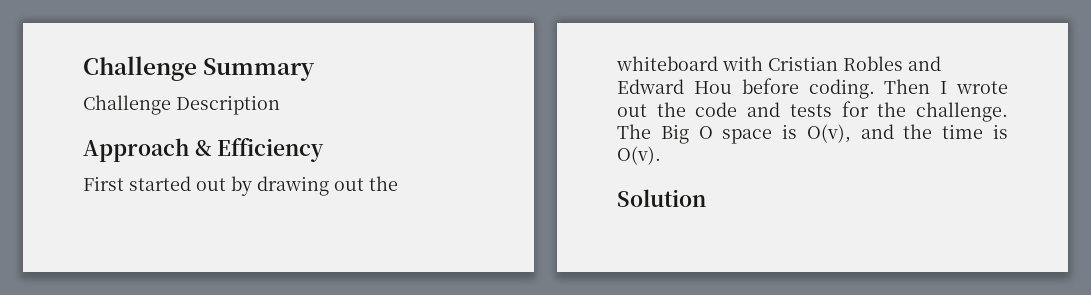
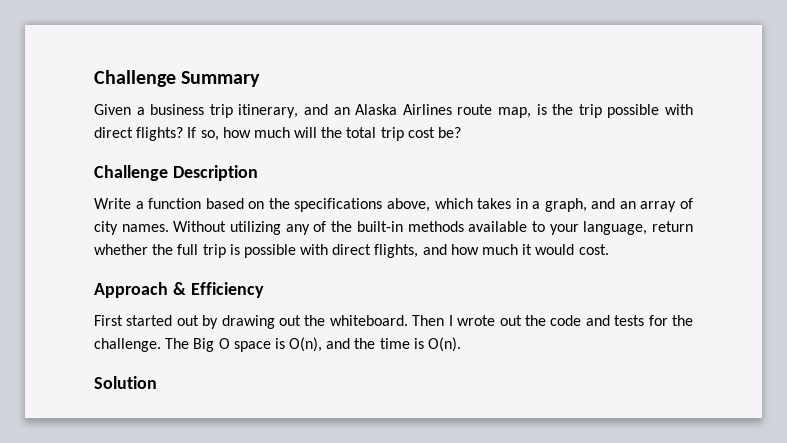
[83,95,280,115] Challenge Description -> [94,104,694,118] [94,127,462,141] [94,165,258,181] [94,198,693,212] [94,221,693,235] [94,244,609,258] Given a business trip itinerary, and an Alaska Airlines route map, is the trip possible with direct flights? If so, how much will the total trip cost be? // Challenge Description // Write a function based on the specifications above, which takes in a graph, and an array of city names. Without utilizing any of the built-in methods available to your language, return whether the full trip is possible with direct flights, and how much it would cost.
[616,56,941,71] [617,78,875,99] whiteboard with Cristian Robles and Edward Hou before coding. -> [329,315,408,326] whiteboard.
[806,124,851,143] O(v), -> [289,337,323,352] O(n),
[617,146,661,165] O(v). -> [428,337,462,352] O(n).

